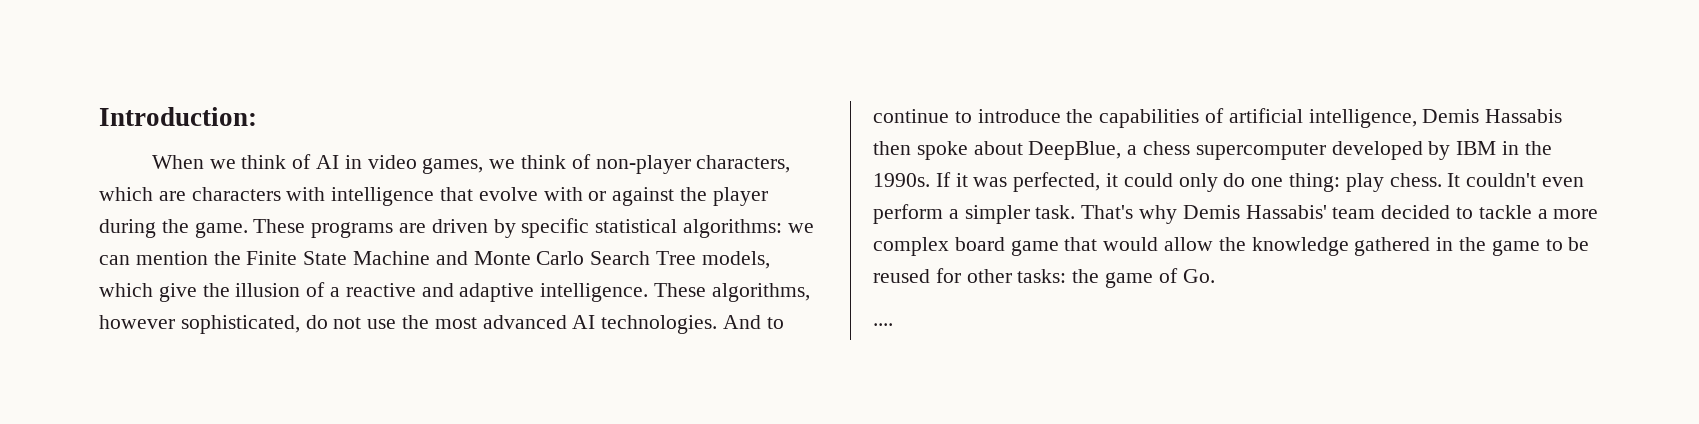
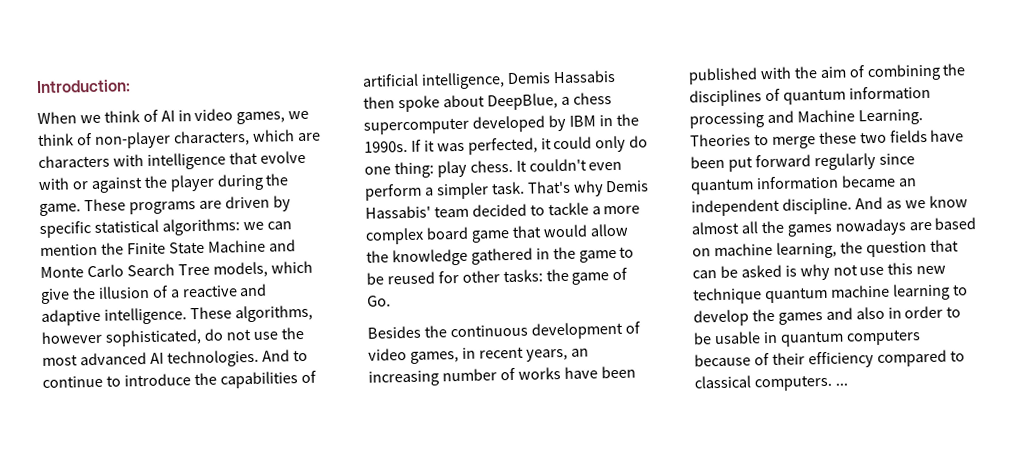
[873,323,893,326] .... -> [367,321,641,340] [368,346,589,364] [368,365,636,387] [688,63,966,85] [689,85,931,107] [689,109,923,129] [690,129,965,149] [690,152,915,172] [690,174,917,195] [691,195,968,217] [691,217,977,237] [692,239,959,259] [692,262,947,281] [693,283,968,305] [693,305,962,327] [693,329,921,347] [694,349,965,369] [694,374,848,392] Besides the continuous development of video games, in recent years, an increasing number of works have been published with the aim of combining the disciplines of quantum information processing and Machine Learning. Theories to merge these two fields have been put forward regularly since quantum information became an independent discipline. And as we know almost all the games nowadays are based on machine learning, the question that can be asked is why not use this new technique quantum machine learning to develop the games and also in order to be usable in quantum computers because of their efficiency compared to classical computers. ...

